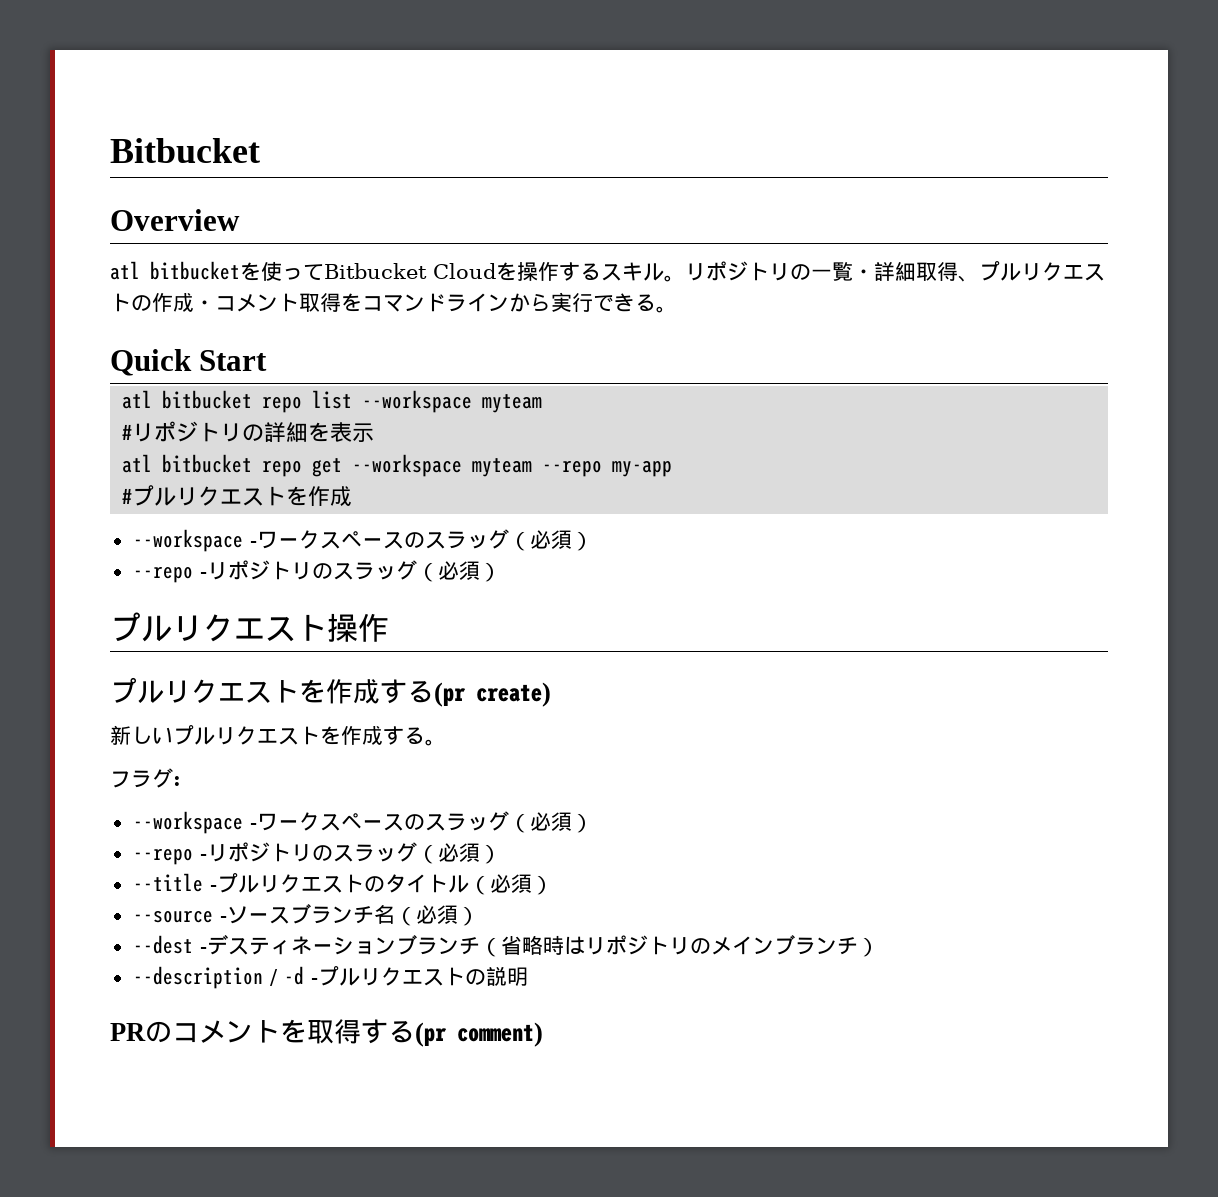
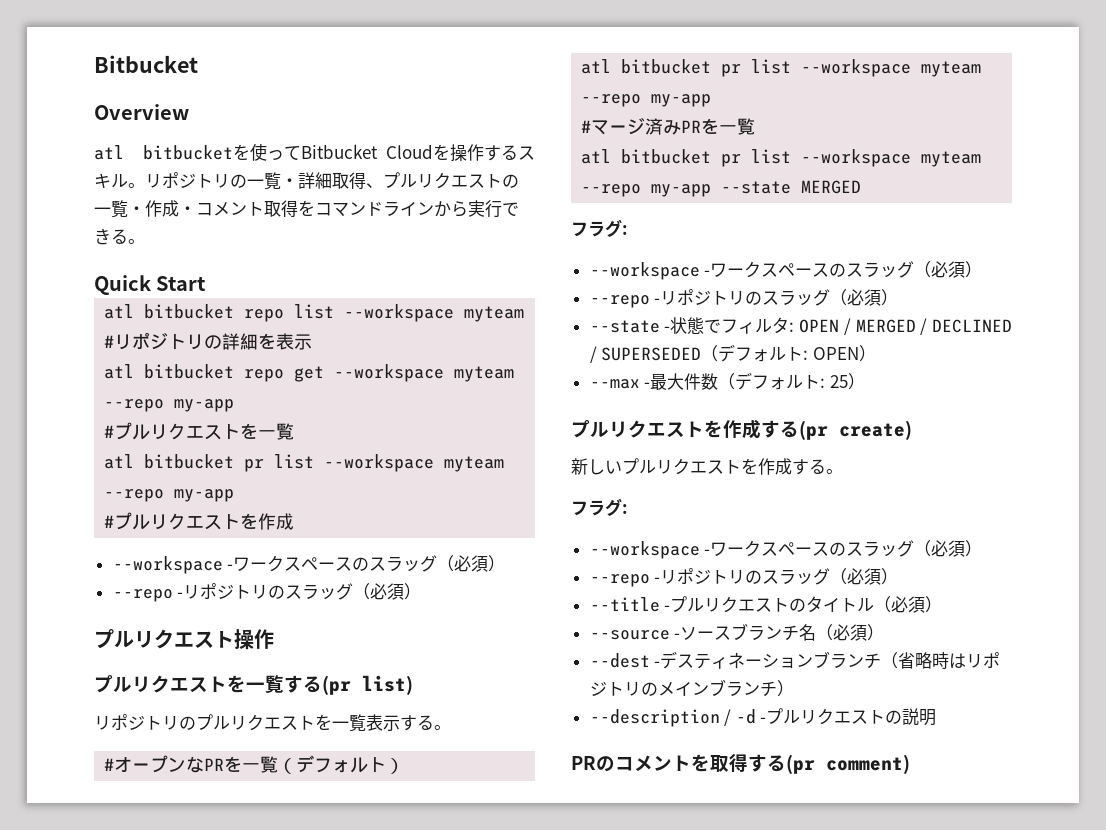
(152, 303) none -> [94,200,145,218] 一覧・
(673, 468) none -> [104,422,295,440] [104,454,505,472] [104,489,235,502] // #プルリクエストを一覧 // atl bitbucket pr list --workspace myteam --repo my-app
(389, 627) none -> [94,675,413,695] [94,714,451,732] [104,755,405,774] [581,59,982,77] [581,94,712,107] [581,118,756,135] [581,149,982,167] [581,180,862,197] [571,219,628,237] [589,261,983,280] [589,289,899,308] [589,317,1012,335] [589,344,876,363] [589,372,865,390] // プルリクエストを一覧する(pr list) // リポジトリのプルリクエストを一覧表示する。 // #オープンなPRを一覧（デフォルト） // atl bitbucket pr list --workspace myteam --repo my-app // #マージ済みPRを一覧 // atl bitbucket pr list --workspace myteam --repo my-app --state MERGED // フラグ: // --workspace -ワークスペースのスラッグ（必須） // --repo -リポジトリのスラッグ（必須） // --state -状態でフィルタ: OPEN / MERGED / DECLINED / SUPERSEDED（デフォルト: OPEN） // --max -最大件数（デフォルト: 25）

